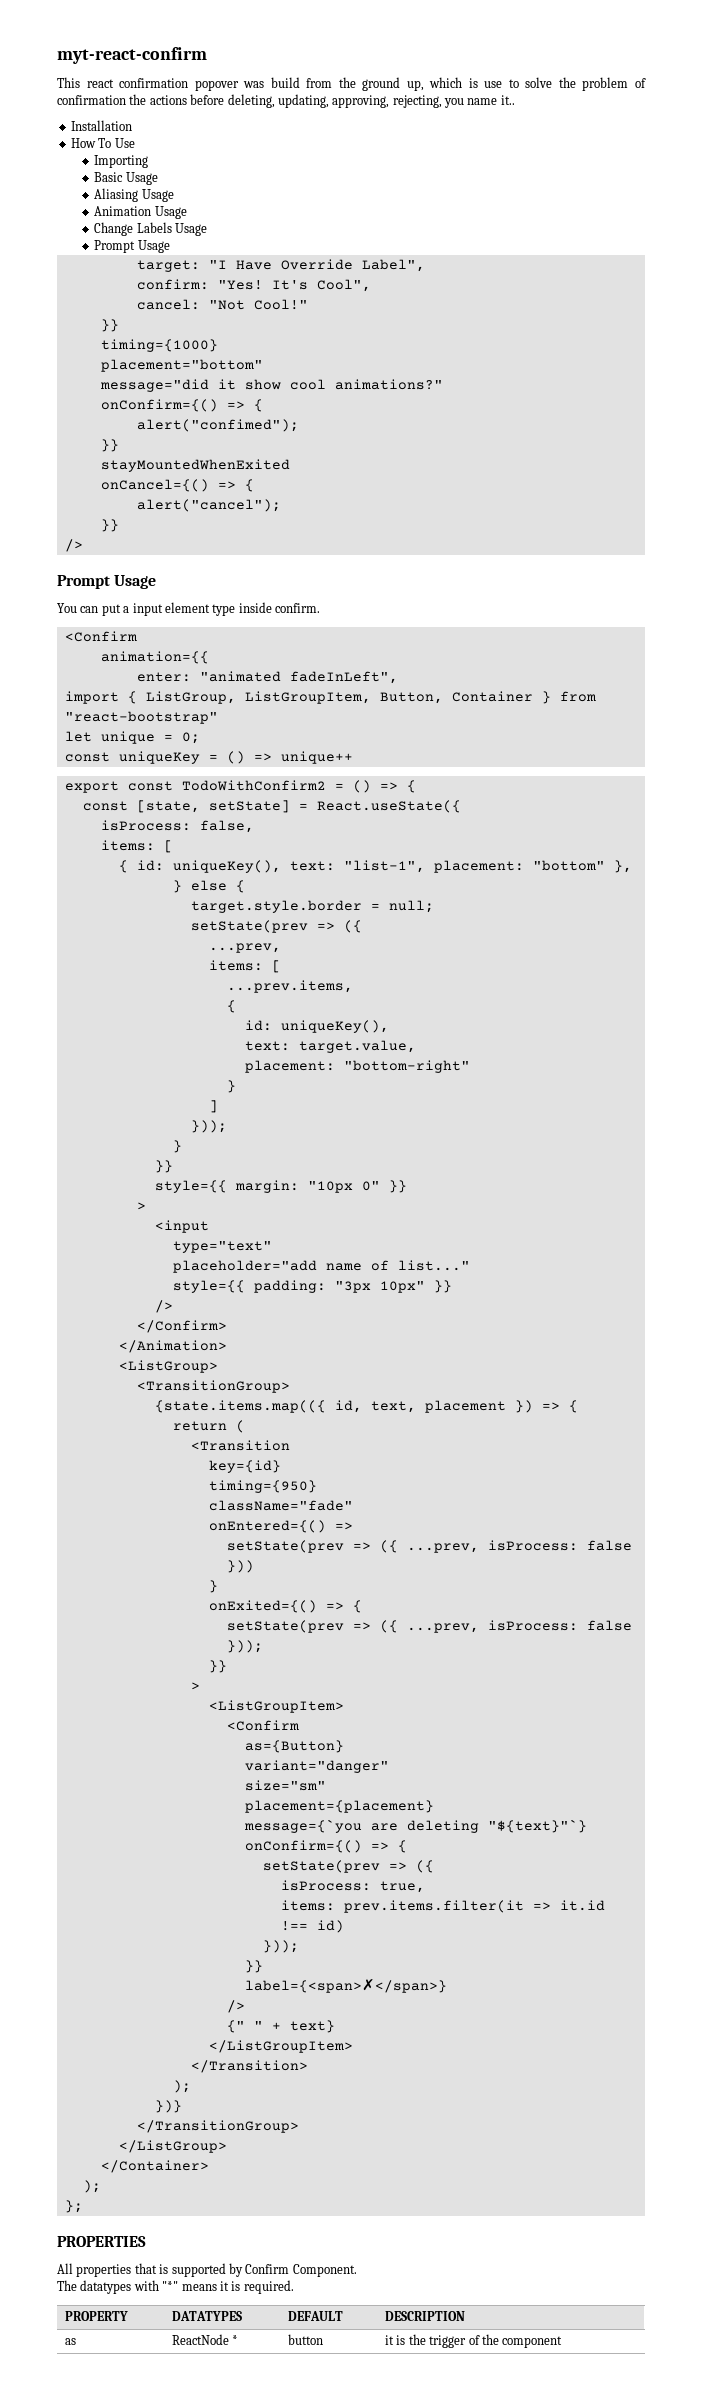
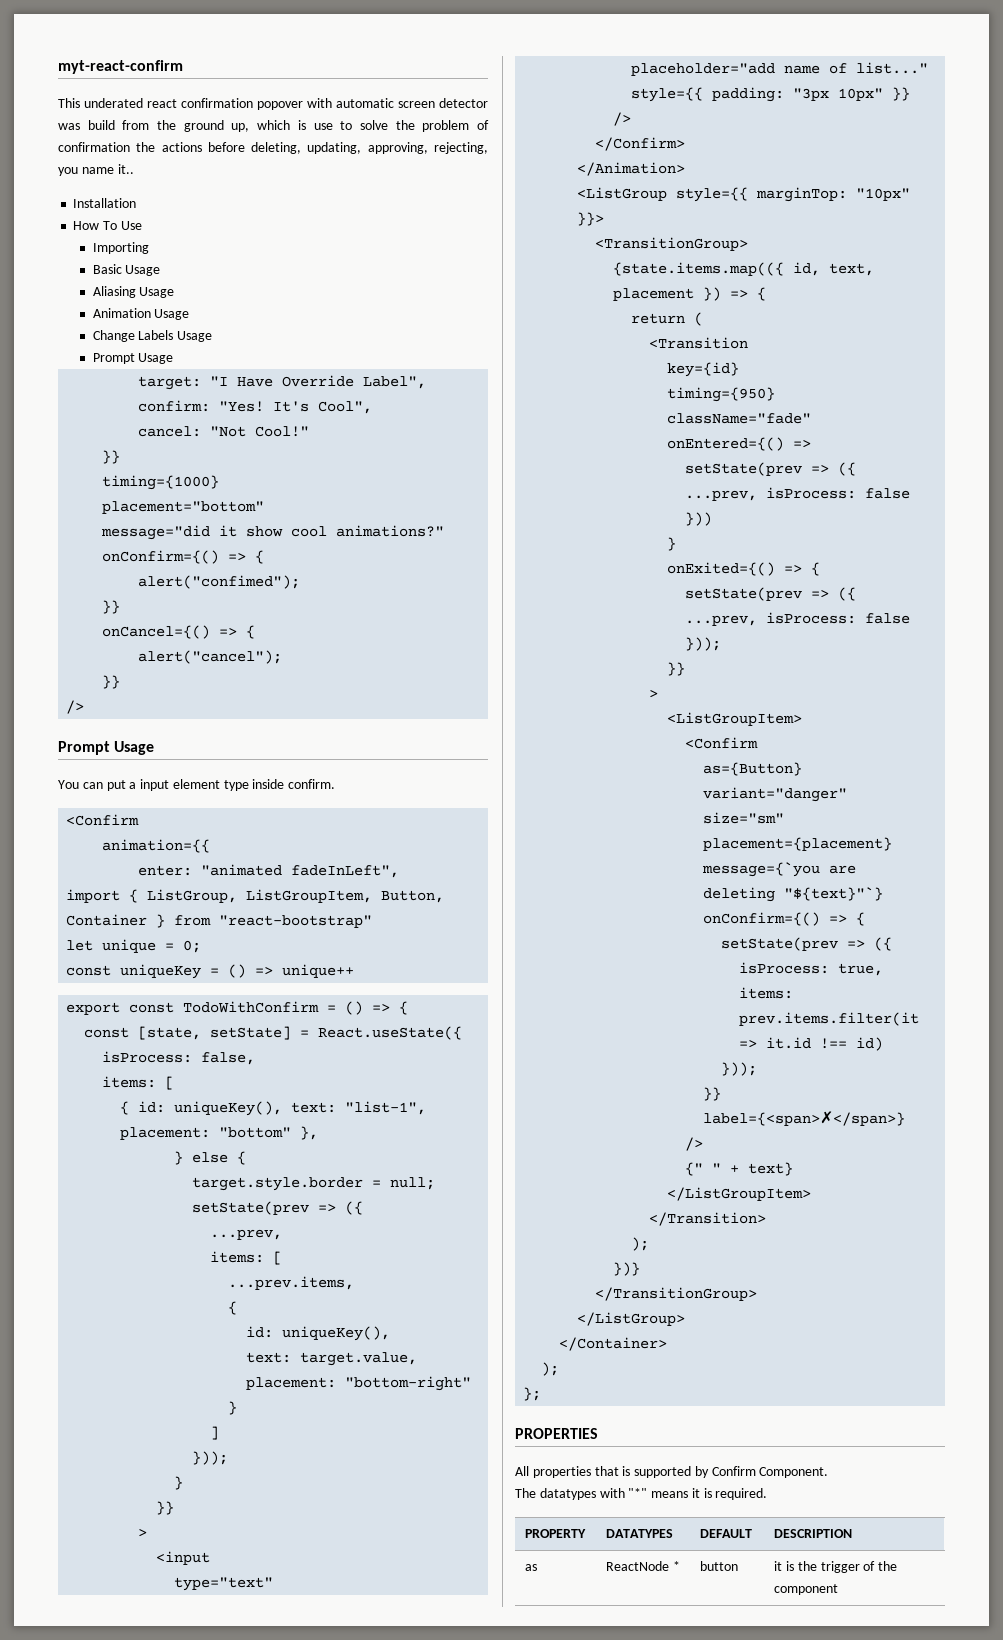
(80, 82) none -> [84,98,143,108] underated
(239, 85) none -> [307,98,488,108] with automatic screen detector
[100,459,290,472] // stayMountedWhenExited -> (121, 607) none
[181,780,326,791] TodoWithConfirm2 -> [183,1001,320,1013] TodoWithConfirm
[154,1180,407,1193] // style={{ margin: "10px 0" }} -> (175, 1508) none
[118,1360,218,1373] <ListGroup> -> [577,187,911,202] [577,212,605,226] <ListGroup style={{ marginTop: "10px" }}>

